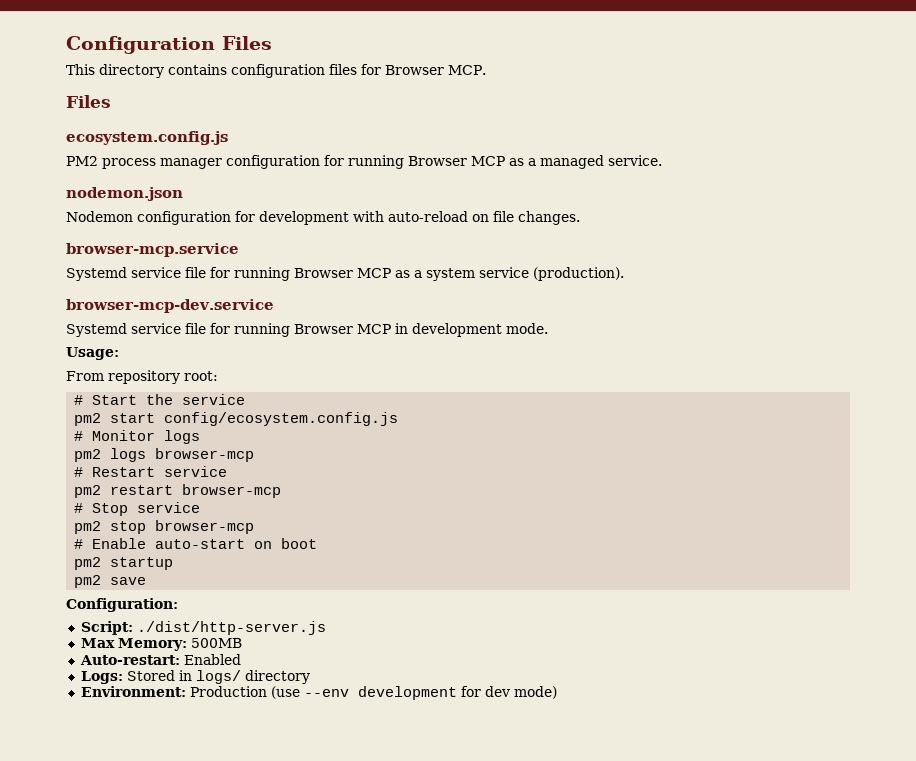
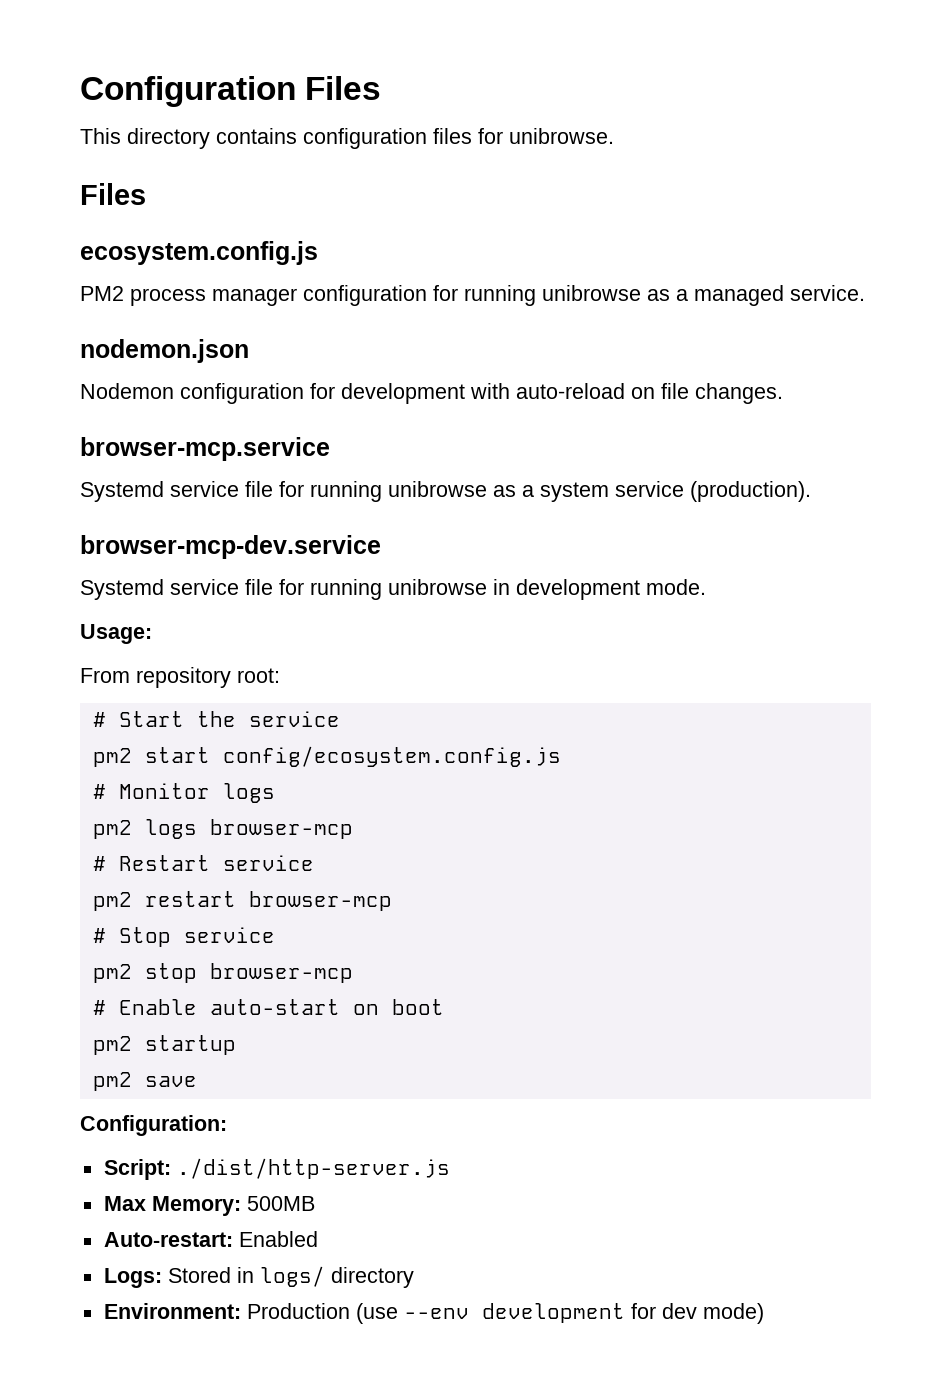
[385,65,486,75] Browser MCP. -> [509,128,614,144] unibrowse.
[408,156,505,166] Browser MCP -> [542,285,641,301] unibrowse
[294,268,391,278] Browser MCP -> [388,481,487,497] unibrowse
[294,324,391,334] Browser MCP -> [388,579,487,595] unibrowse

